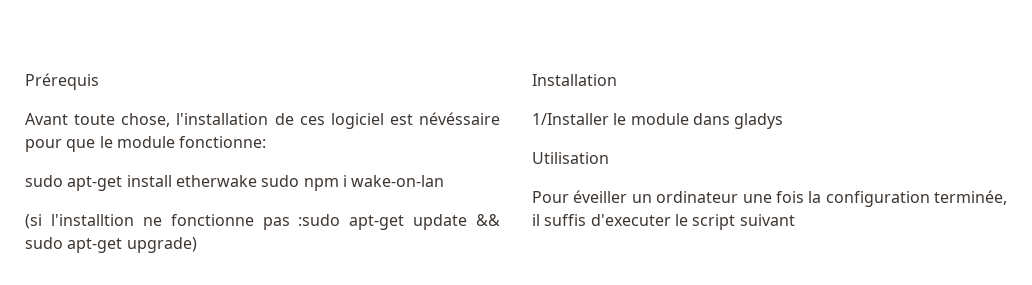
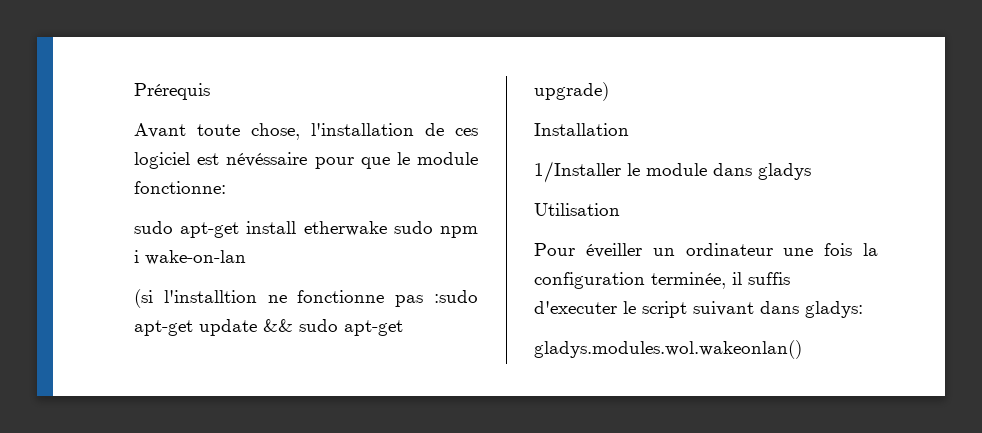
(795, 220) none -> [760,301,863,318] [534,340,802,359] dans gladys: // gladys.modules.wol.wakeonlan()

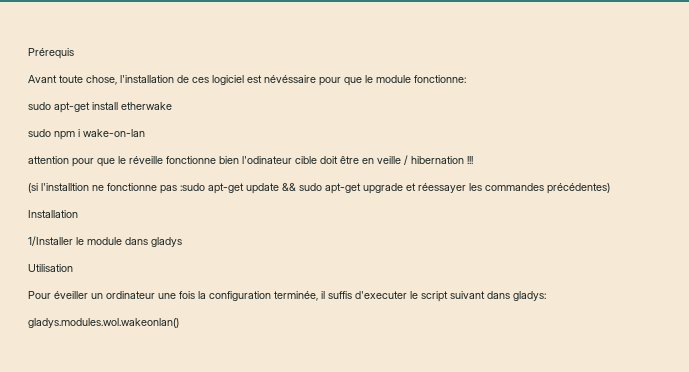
(387, 228) none -> (172, 106) //
(246, 257) none -> [28,155,473,167] // attention pour que le réveille fonctionne bien l'odinateur cible doit être en veille / hibernation !!!
[534,82,609,101] upgrade) -> [363,183,610,194] upgrade et réessayer les commandes précédentes)

